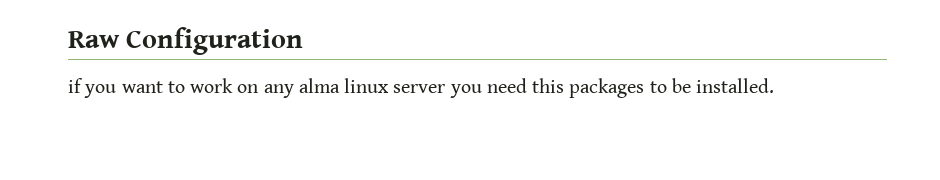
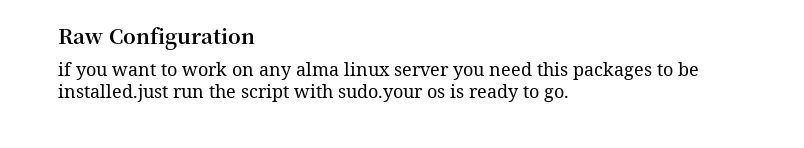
[696,78,775,93] installed. -> [58,84,569,102] installed.just run the script with sudo.your os is ready to go.

